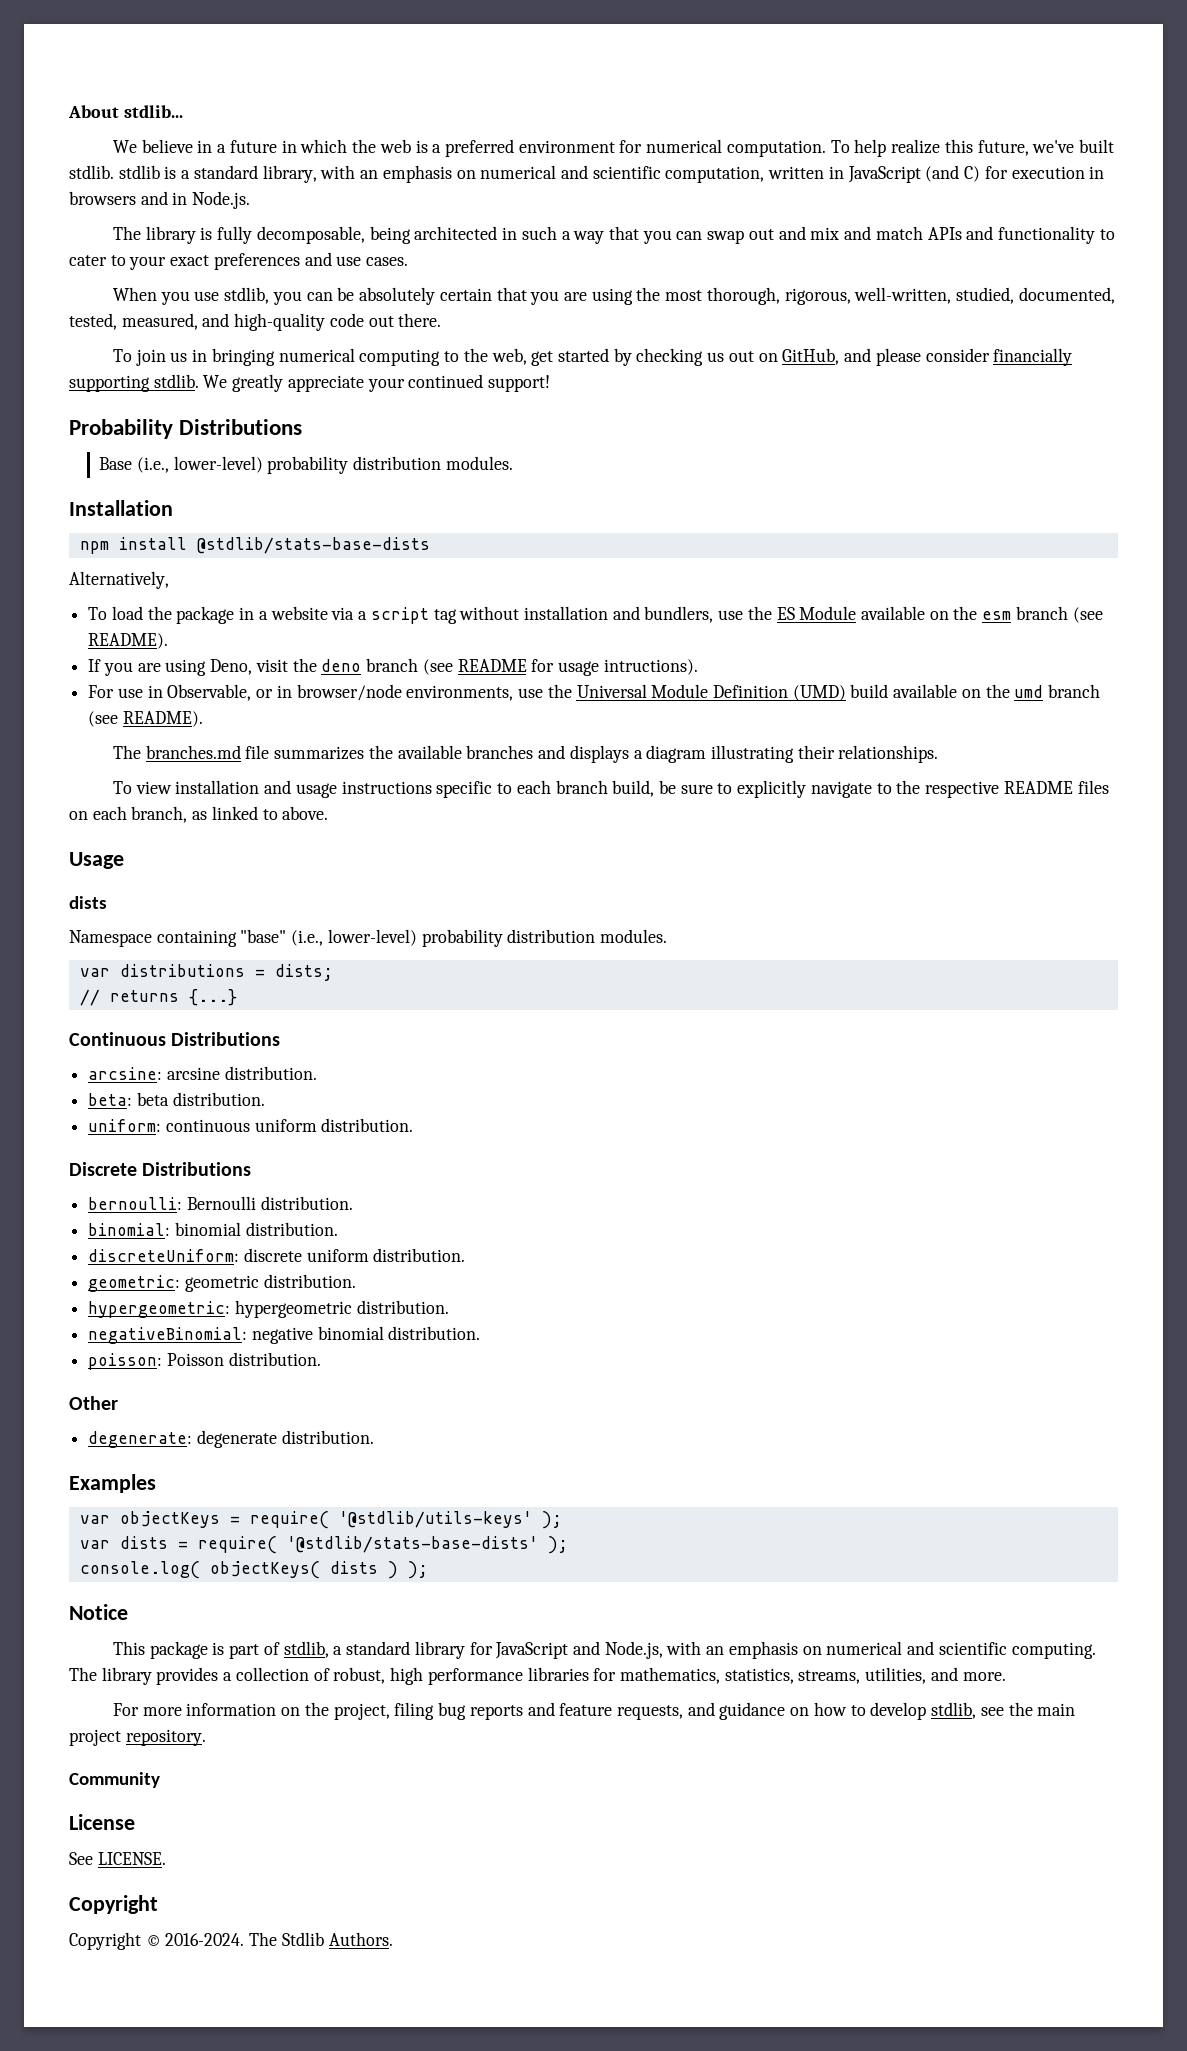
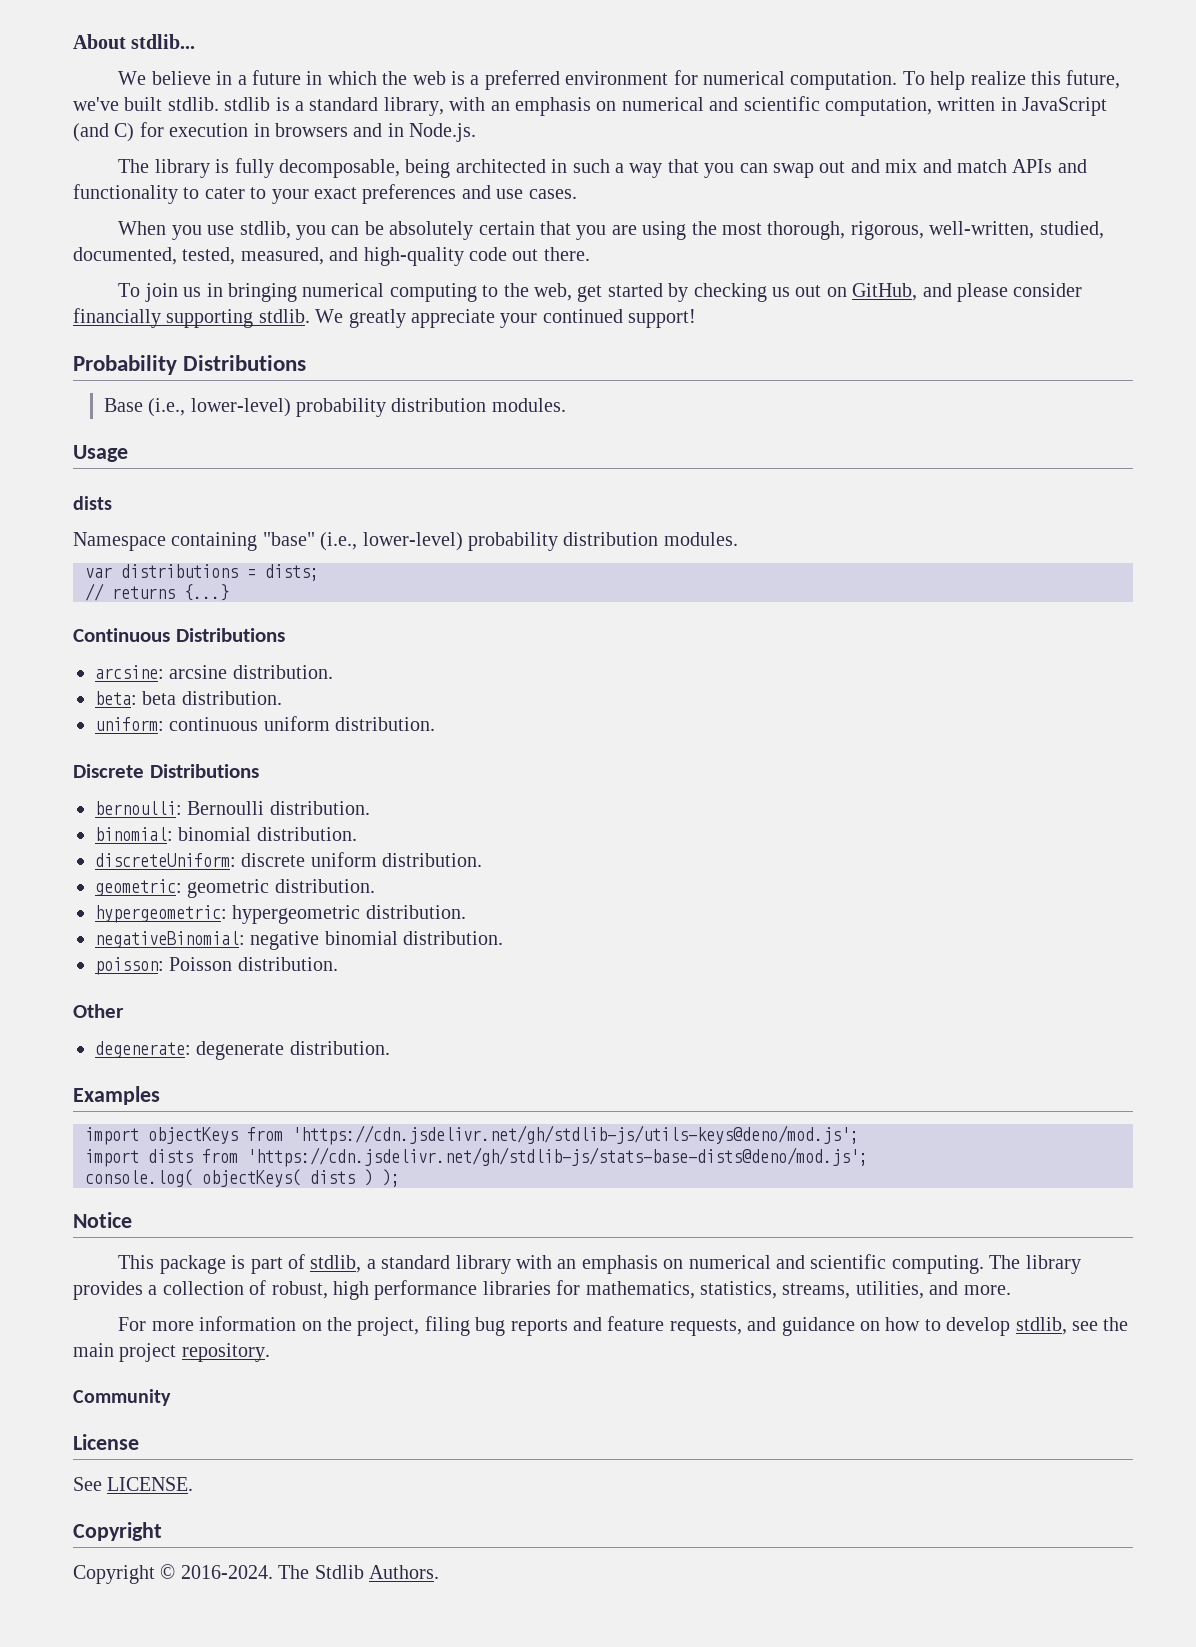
[69,500,173,516] [79,537,430,554] [69,571,169,589] [88,606,1103,624] [88,633,169,649] [88,658,698,676] [88,684,1101,701] [88,711,203,727] [113,745,939,763] [113,780,1109,798] [69,806,329,823] // Installation // npm install @stdlib/stats-base-dists // Alternatively, // To load the package in a website via a script tag without installation and bundlers, use the ES Module available on the esm branch (see README). // If you are using Deno, visit the deno branch (see README for usage intructions). // For use in Observable, or in browser/node environments, use the Universal Module Definition (UMD) build available on the umd branch (see README). // The branches.md file summarizes the available branches and displays a diagram illustrating their relationships. // To view installation and usage instructions specific to each branch build, be sure to explicitly navigate to the respective README files on each branch, as linked to above. -> (566, 405) none
[79,1511,562,1529] [79,1536,568,1554] var objectKeys = require( '@stdlib/utils-keys' ); // var dists = require( '@stdlib/stats-base-dists' ); -> [85,1125,859,1145] [85,1147,868,1167] import objectKeys from 'https://cdn.jsdelivr.net/gh/stdlib-js/utils-keys@deno/mod.js'; // import dists from 'https://cdn.jsdelivr.net/gh/stdlib-js/stats-base-dists@deno/mod.js';
[469,1641,663,1659] for JavaScript and Node.js, -> (511, 1264) none

